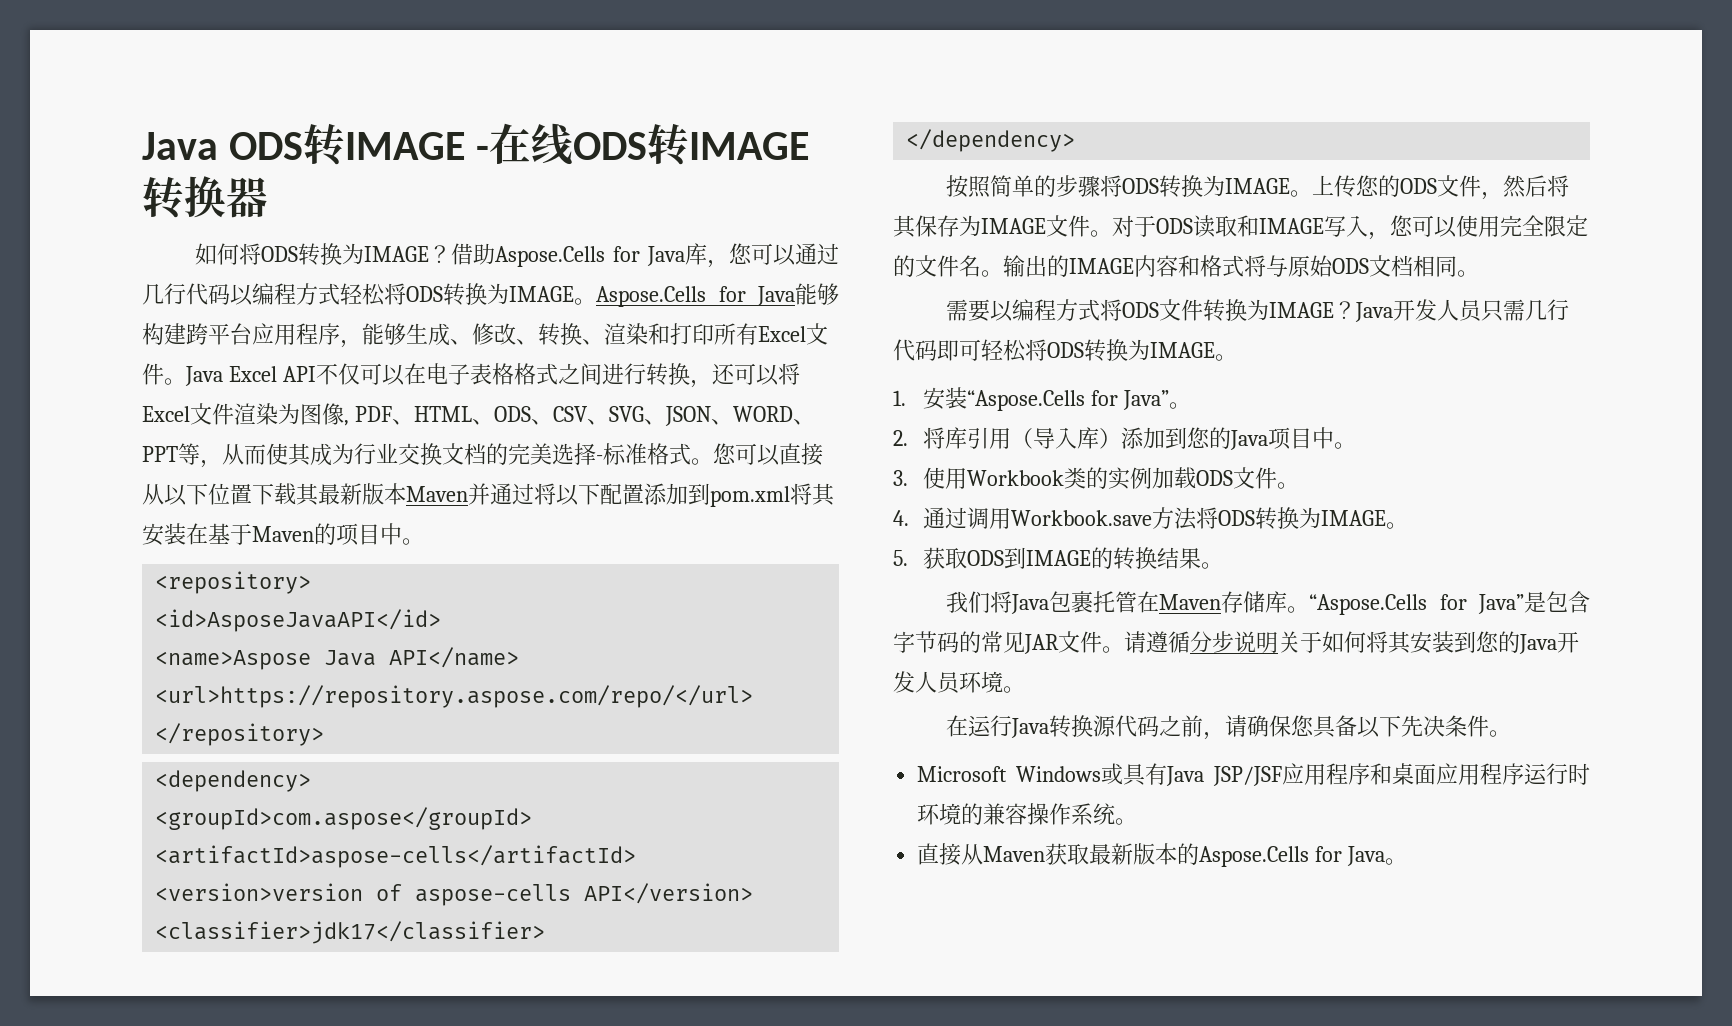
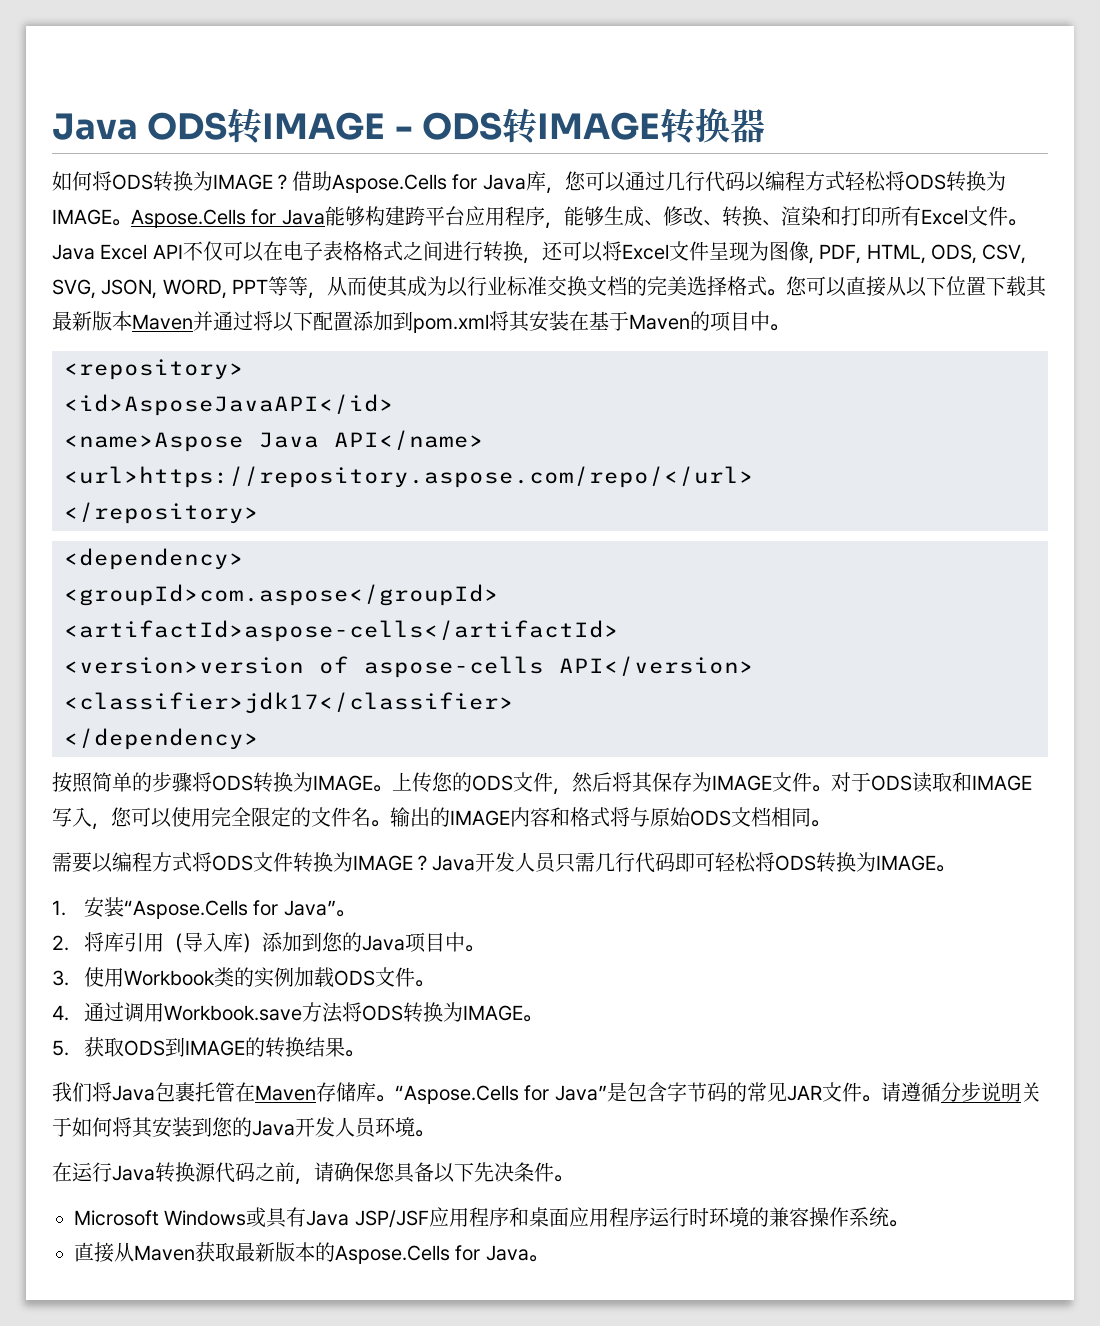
[489,123,574,166] 在线 -> (413, 132) none
[234,403,278,425] 渲染 -> [708,242,749,261] 呈现
[354,406,815,426] [142,446,178,462] PDF、HTML、ODS、CSV、SVG、JSON、WORD、PPT -> [819,244,1027,264] [52,276,289,299] PDF, HTML, ODS, CSV, SVG, JSON, WORD, PPT等
[354,443,398,465] 行业 -> [447,276,548,297] 以行业标准
[596,443,647,465] -标准 -> (728, 286) none

